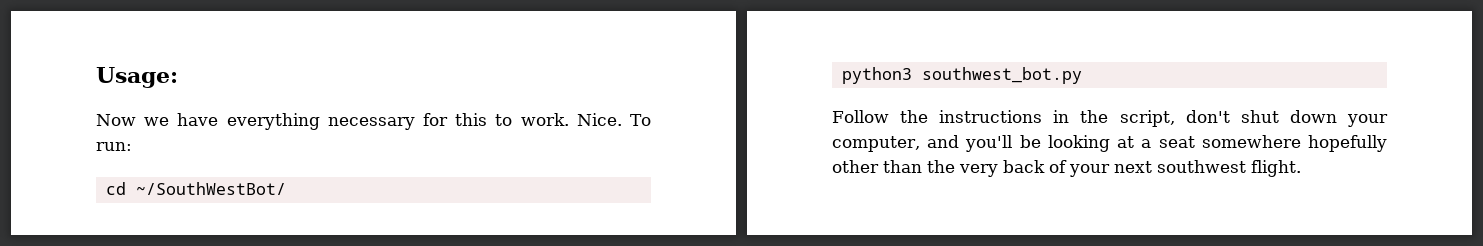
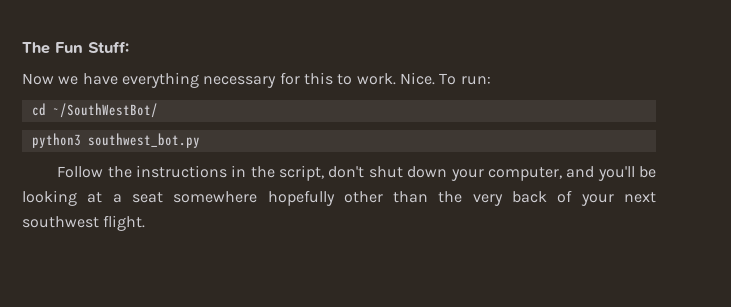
[96,67,178,88] Usage: -> [22,41,129,54] The Fun Stuff:

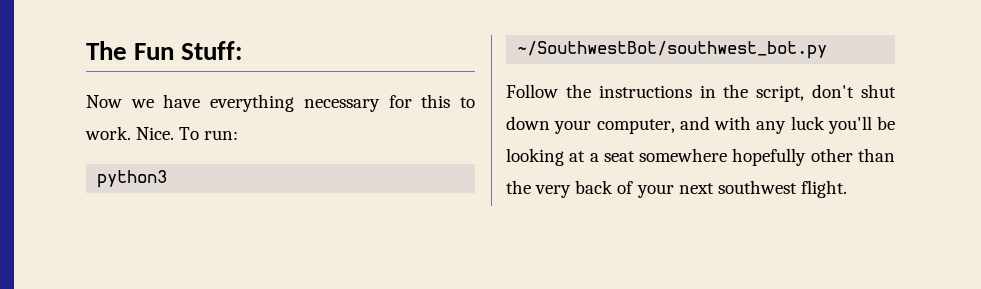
[31,103,158,118] // cd ~/SouthWestBot/ -> (239, 135) none
[87,133,200,148] southwest_bot.py -> [517,41,828,59] ~/SouthwestBot/southwest_bot.py
(595, 172) none -> [714,116,825,134] with any luck

